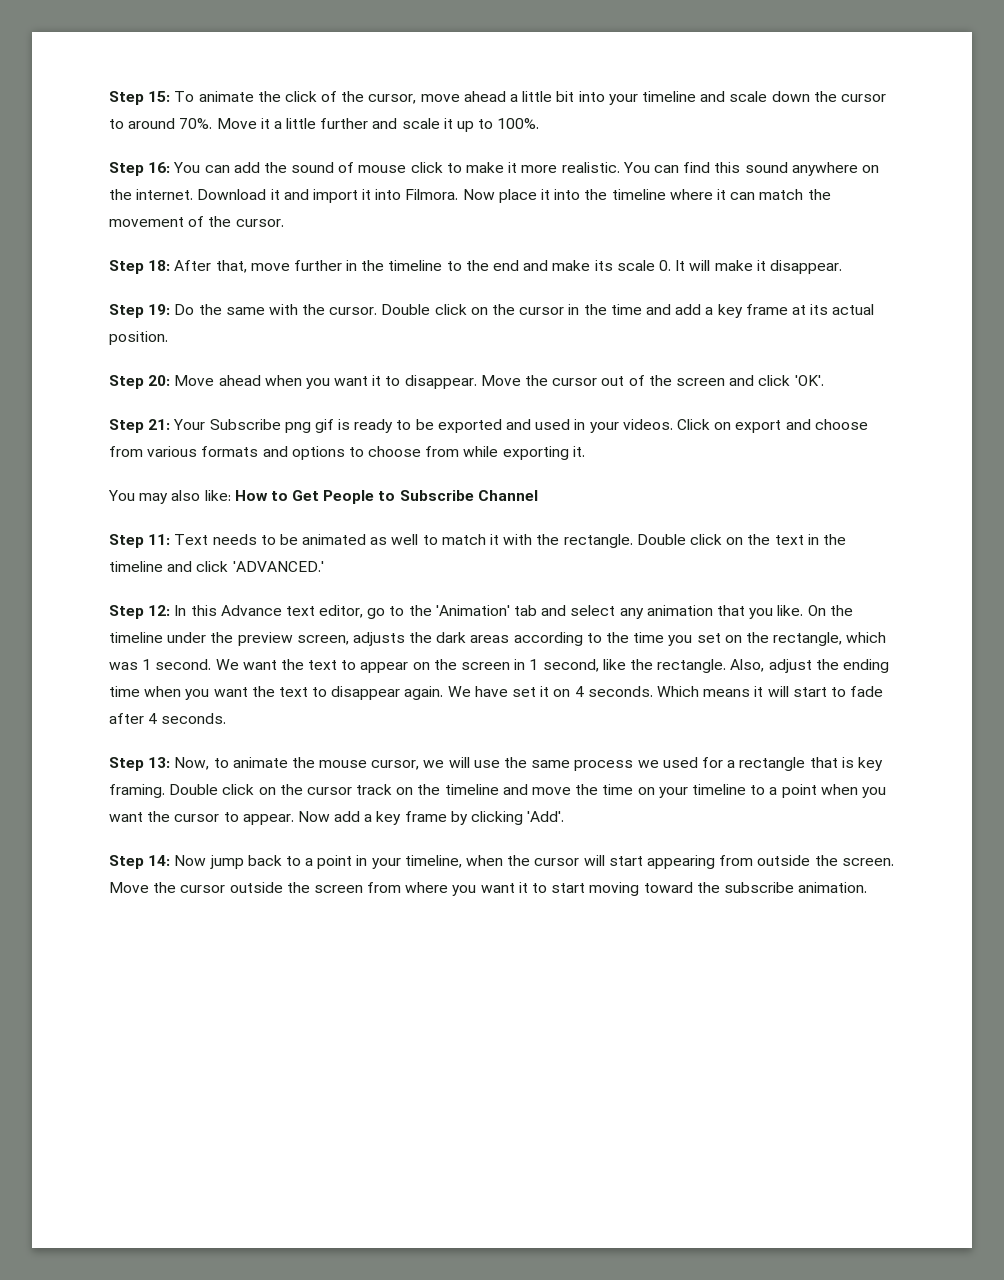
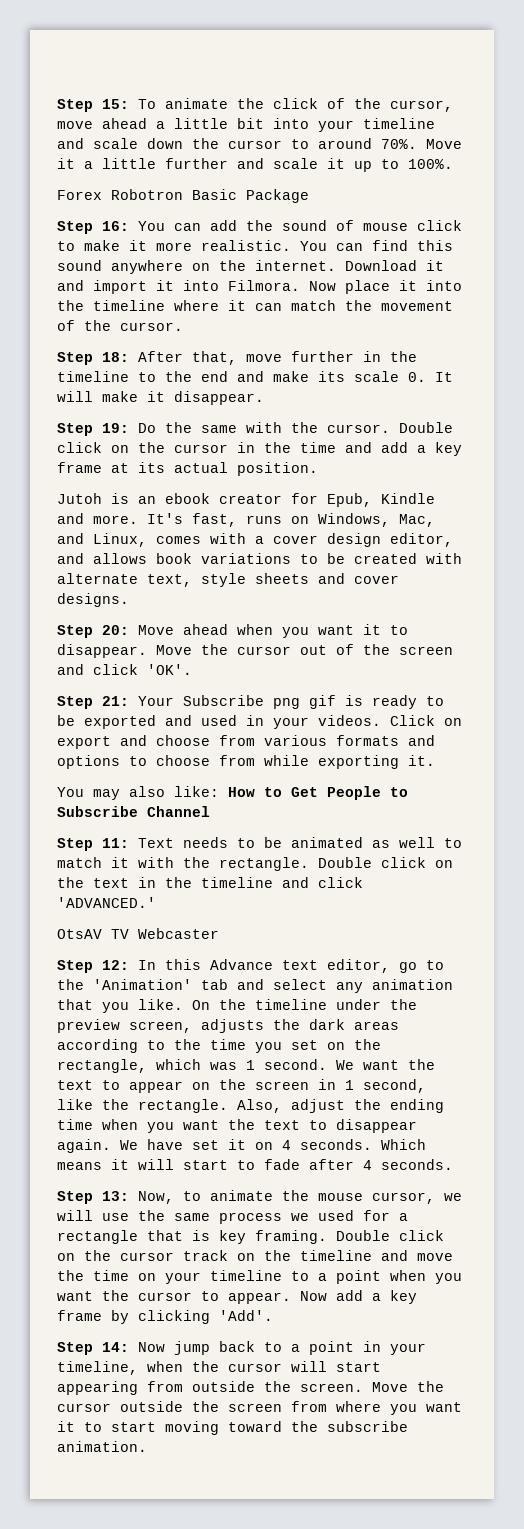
(540, 123) none -> [57,189,309,203] // Forex Robotron Basic Package
(168, 338) none -> [57,493,435,507] [57,513,435,527] [57,533,453,547] [57,553,462,564] [57,573,399,587] [57,593,129,607] // Jutoh is an ebook creator for Epub, Kindle and more. It's fast, runs on Windows, Mac, and Linux, comes with a cover design editor, and allows book variations to be created with alternate text, style sheets and cover designs.
(324, 566) none -> [57,928,219,939] // OtsAV TV Webcaster

